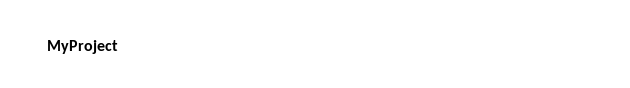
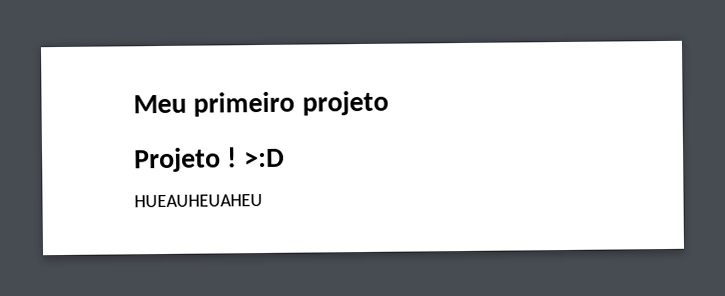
[47,40,118,54] MyProject -> [133,90,389,117] [133,147,285,173] [134,193,263,208] Meu primeiro projeto // Projeto ! >:D // HUEAUHEUAHEU

